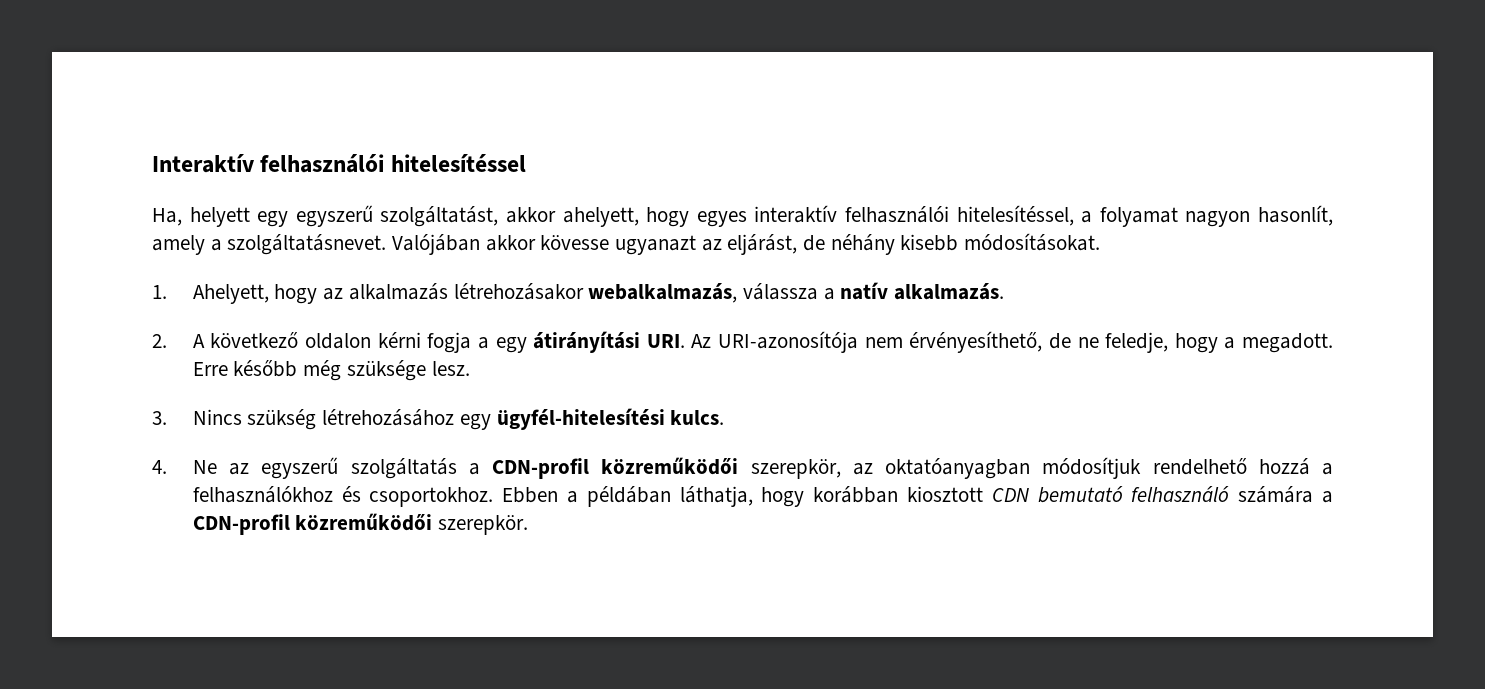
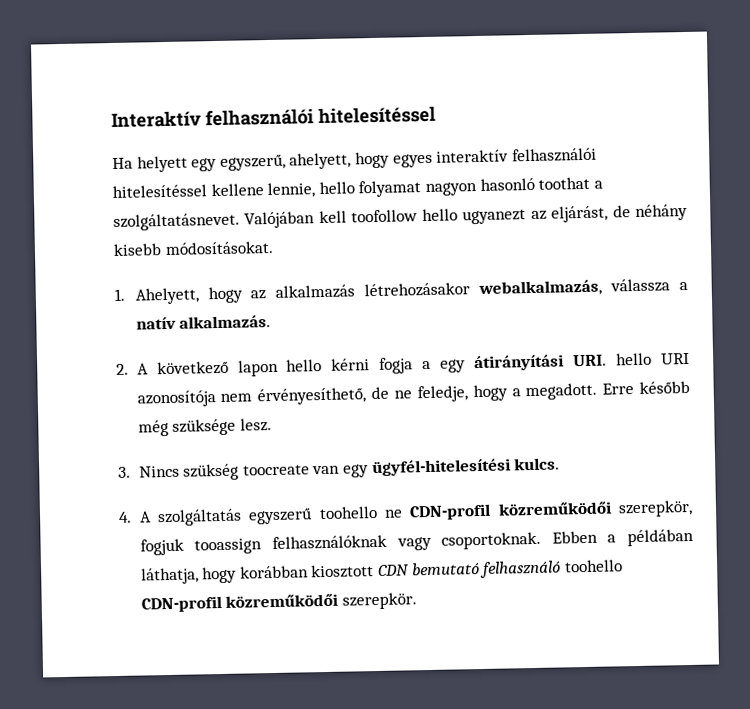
[152,208,182,226] Ha, -> [112,157,133,170] Ha
[295,205,556,227] egyszerű szolgáltatást, akkor -> [219,154,286,171] egyszerű,
[956,205,1333,227] [152,234,697,255] hitelesítéssel, a folyamat nagyon hasonlít, amely a szolgáltatásnevet. Valójában akkor kövesse ugyanazt -> [112,176,603,199] [113,208,527,231] hitelesítéssel kellene lennie, hello folyamat nagyon hasonló toothat a szolgáltatásnevet. Valójában kell toofollow hello ugyanezt
[305,333,372,349] oldalon -> [237,359,323,377] lapon hello
[691,331,859,353] Az URI-azonosítója -> [616,352,690,366] [136,390,216,408] hello URI azonosítója
[322,409,455,426] létrehozásához -> [242,464,341,476] toocreate van
[192,457,1334,479] [192,486,494,507] Ne az egyszerű szolgáltatás a CDN-profil közreműködői szerepkör, az oktatóanyagban módosítjuk rendelhető hozzá a felhasználókhoz és csoportokhoz. -> [138,499,693,527] [139,531,542,556] A szolgáltatás egyszerű toohello ne CDN-profil közreműködői szerepkör, fogjuk tooassign felhasználóknak vagy csoportoknak.
[1238,486,1333,503] számára a -> [563,559,623,573] toohello

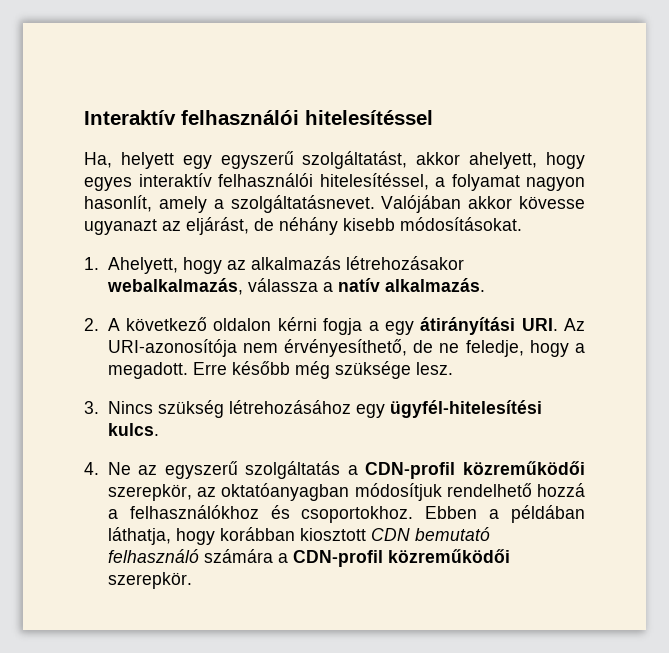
[112,157,133,170] Ha -> [84,152,112,168] Ha,
[219,154,286,171] egyszerű, -> [220,151,461,169] egyszerű szolgáltatást, akkor
[112,176,603,199] [113,208,527,231] hitelesítéssel kellene lennie, hello folyamat nagyon hasonló toothat a szolgáltatásnevet. Valójában kell toofollow hello ugyanezt -> [319,173,585,191] [84,195,585,213] [84,219,157,235] hitelesítéssel, a folyamat nagyon hasonlít, amely a szolgáltatásnevet. Valójában akkor kövesse ugyanazt
[237,359,323,377] lapon hello -> [213,318,272,331] oldalon
[616,352,690,366] [136,390,216,408] hello URI azonosítója -> [563,318,585,331] [107,339,237,357] Az URI-azonosítója
[242,464,341,476] toocreate van -> [228,400,351,414] létrehozásához
[138,499,693,527] [139,531,542,556] A szolgáltatás egyszerű toohello ne CDN-profil közreműködői szerepkör, fogjuk tooassign felhasználóknak vagy csoportoknak. -> [107,461,585,479] [107,483,585,501] [107,505,414,523] Ne az egyszerű szolgáltatás a CDN-profil közreműködői szerepkör, az oktatóanyagban módosítjuk rendelhető hozzá a felhasználókhoz és csoportokhoz.
[563,559,623,573] toohello -> [203,549,288,563] számára a

